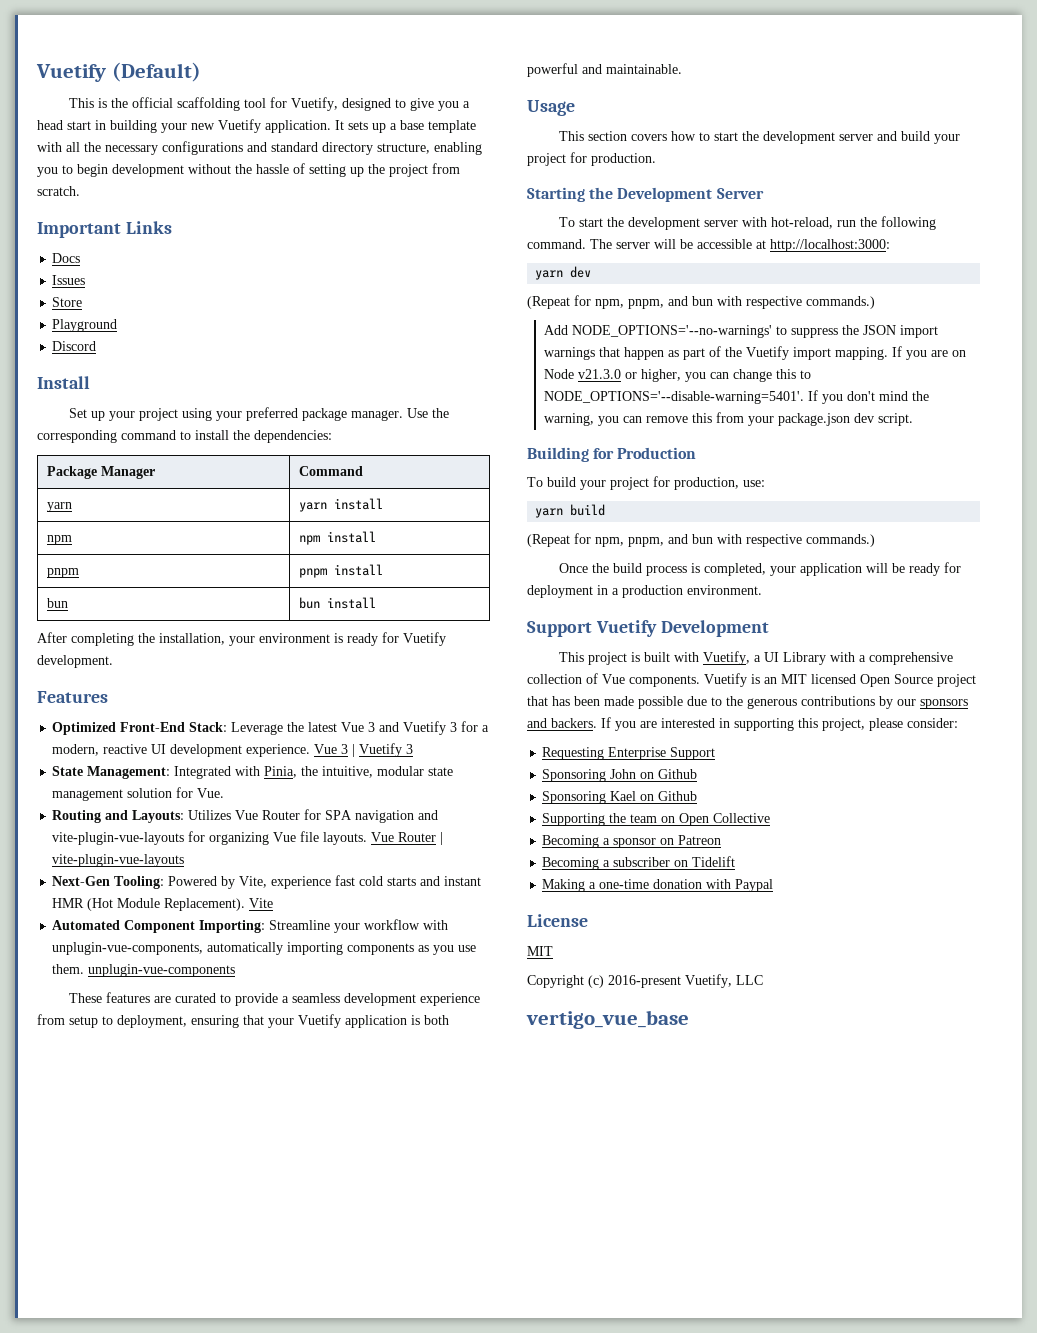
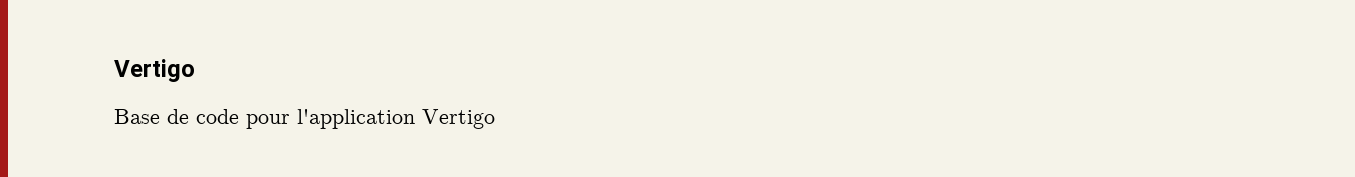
[36,62,201,82] [69,97,471,111] [37,119,476,133] [37,141,482,155] [37,163,460,177] [37,186,80,196] [37,221,172,238] [52,253,81,263] [52,275,86,285] [52,297,83,307] [52,319,118,332] [52,341,97,351] [37,376,90,389] [69,407,450,421] [37,430,332,443] [47,466,156,479] [299,466,364,476] [47,502,73,512] [299,498,384,512] [47,535,73,545] [299,531,377,545] [47,568,80,578] [299,564,384,578] [47,598,69,608] [299,597,377,609] [37,632,446,646] [37,655,113,668] [37,691,108,703] [52,721,490,735] [52,743,414,757] [52,766,454,779] [52,787,225,801] [52,809,439,823] [52,831,444,845] [52,854,185,867] [52,875,482,889] [52,898,274,911] [52,919,449,933] [52,942,477,955] [52,964,236,977] [69,992,481,1006] [37,1014,449,1028] [527,63,682,77] [527,100,575,116] [559,131,961,144] [527,152,656,166] [527,187,764,202] [559,216,937,230] [527,239,890,252] [535,266,592,280] [527,295,875,309] [543,325,938,338] [543,346,966,360] [543,369,811,382] [543,390,929,404] [543,412,913,426] [527,447,697,462] [527,476,765,490] [535,504,606,518] [527,533,875,547] [559,562,962,576] [527,585,762,598] [527,620,769,637] [559,651,954,665] [527,673,976,687] [527,696,968,709] [527,717,958,731] [542,747,716,760] [542,769,698,782] [542,791,698,804] [542,813,771,826] [542,835,722,848] [542,856,736,870] [542,879,774,892] [527,914,588,927] [527,946,553,956] [527,974,763,988] [526,1010,689,1029] Vuetify (Default) // This is the official scaffolding tool for Vuetify, designed to give you a head start in building your new Vuetify application. It sets up a base template with all the necessary configurations and standard directory structure, enabling you to begin development without the hassle of setting up the project from scratch. // Important Links // Docs // Issues // Store // Playground // Discord // Install // Set up your project using your preferred package manager. Use the corresponding command to install the dependencies: // Package Manager | Command // yarn | yarn install // npm | npm install // pnpm | pnpm install // bun | bun install // After completing the installation, your environment is ready for Vuetify development. // Features // Optimized Front-End Stack: Leverage the latest Vue 3 and Vuetify 3 for a modern, reactive UI development experience. Vue 3 | Vuetify 3 // State Management: Integrated with Pinia, the intuitive, modular state management solution for Vue. // Routing and Layouts: Utilizes Vue Router for SPA navigation and vite-plugin-vue-layouts for organizing Vue file layouts. Vue Router | vite-plugin-vue-layouts // Next-Gen Tooling: Powered by Vite, experience fast cold starts and instant HMR (Hot Module Replacement). Vite // Automated Component Importing: Streamline your workflow with unplugin-vue-components, automatically importing components as you use them. unplugin-vue-components // These features are curated to provide a seamless development experience from setup to deployment, ensuring that your Vuetify application is both powerful and maintainable. // Usage // This section covers how to start the development server and build your project for production. // Starting the Development Server // To start the development server with hot-reload, run the following command. The server will be accessible at http://localhost:3000: // yarn dev // (Repeat for npm, pnpm, and bun with respective commands.) // Add NODE_OPTIONS='--no-warnings' to suppress the JSON import warnings that happen as part of the Vuetify import mapping. If you are on Node v21.3.0 or higher, you can change this to NODE_OPTIONS='--disable-warning=5401'. If you don't mind the warning, you can remove this from your package.json dev script. // Building for Production // To build your project for production, use: // yarn build // (Repeat for npm, pnpm, and bun with respective commands.) // Once the build process is completed, your application will be ready for deployment in a production environment. // Support Vuetify Development // This project is built with Vuetify, a UI Library with a comprehensive collection of Vue components. Vuetify is an MIT licensed Open Source project that has been made possible due to the generous contributions by our sponsors and backers. If you are interested in supporting this project, please consider: // Requesting Enterprise Support // Sponsoring John on Github // Sponsoring Kael on Github // Supporting the team on Open Collective // Becoming a sponsor on Patreon // Becoming a subscriber on Tidelift // Making a one-time donation with Paypal // License // MIT // Copyright (c) 2016-present Vuetify, LLC // vertigo_vue_base -> [114,59,195,82] [114,109,495,129] Vertigo // Base de code pour l'application Vertigo

